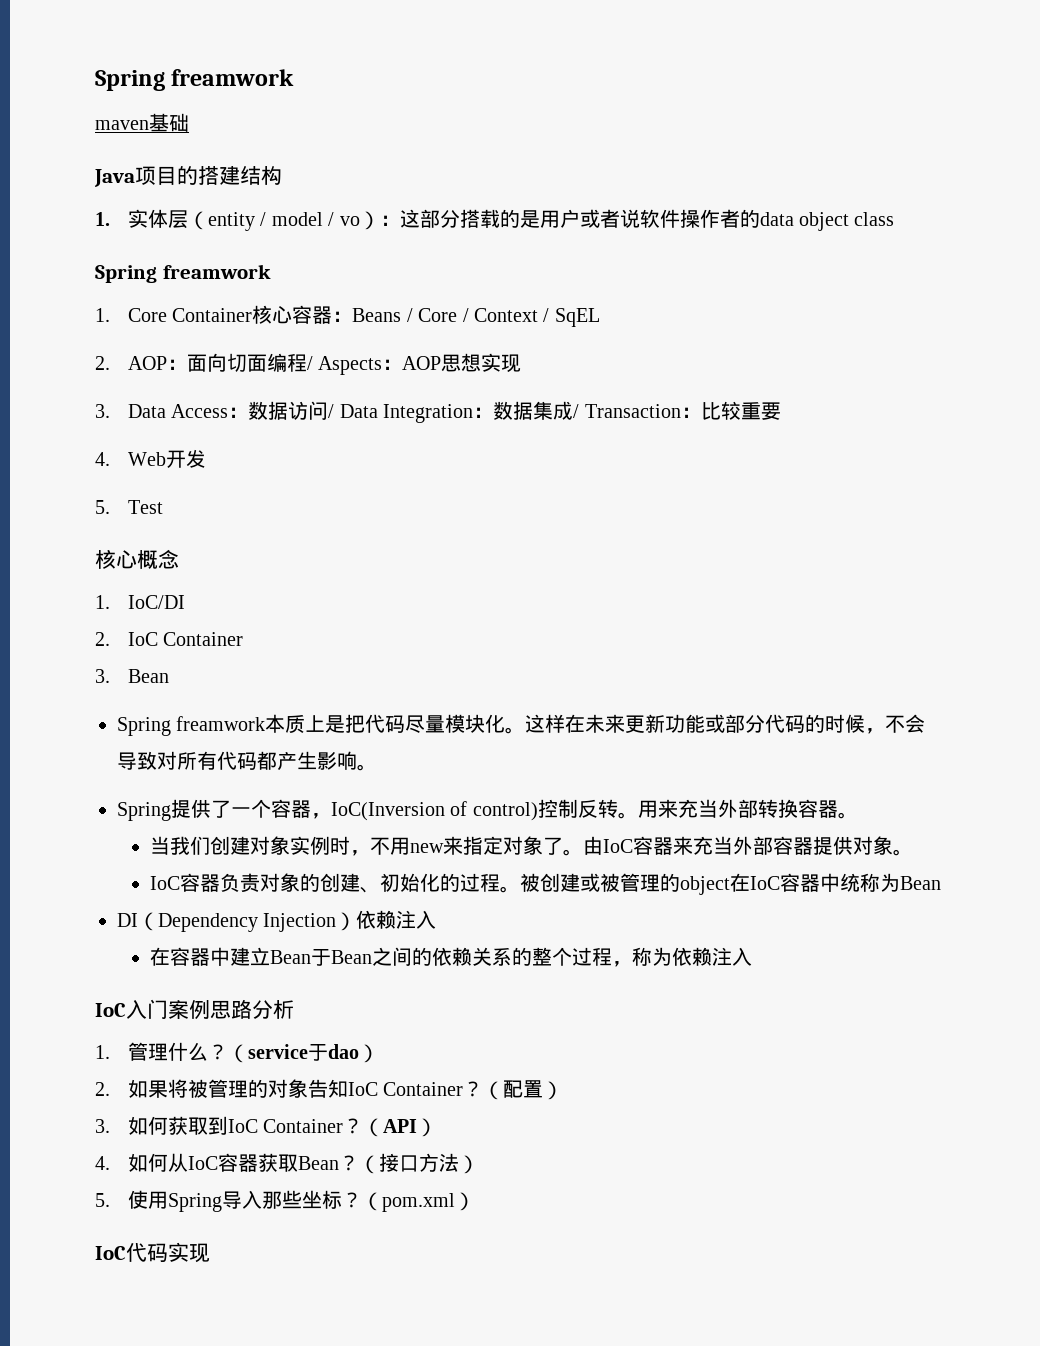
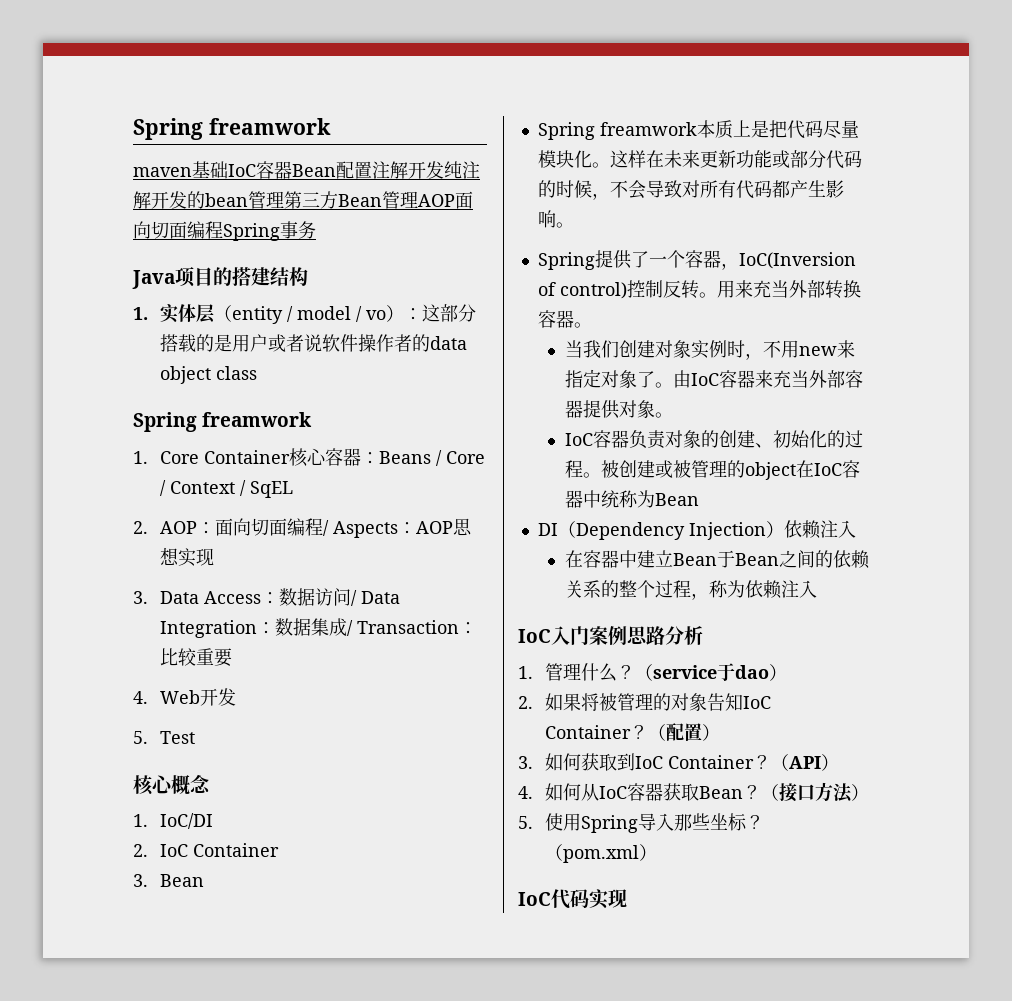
(189, 122) none -> [228,161,480,179] [133,191,473,209] [133,221,316,241] IoC容器Bean配置注解开发纯注解开发的bean管理第三方Bean管理AOP面向切面编程Spring事务

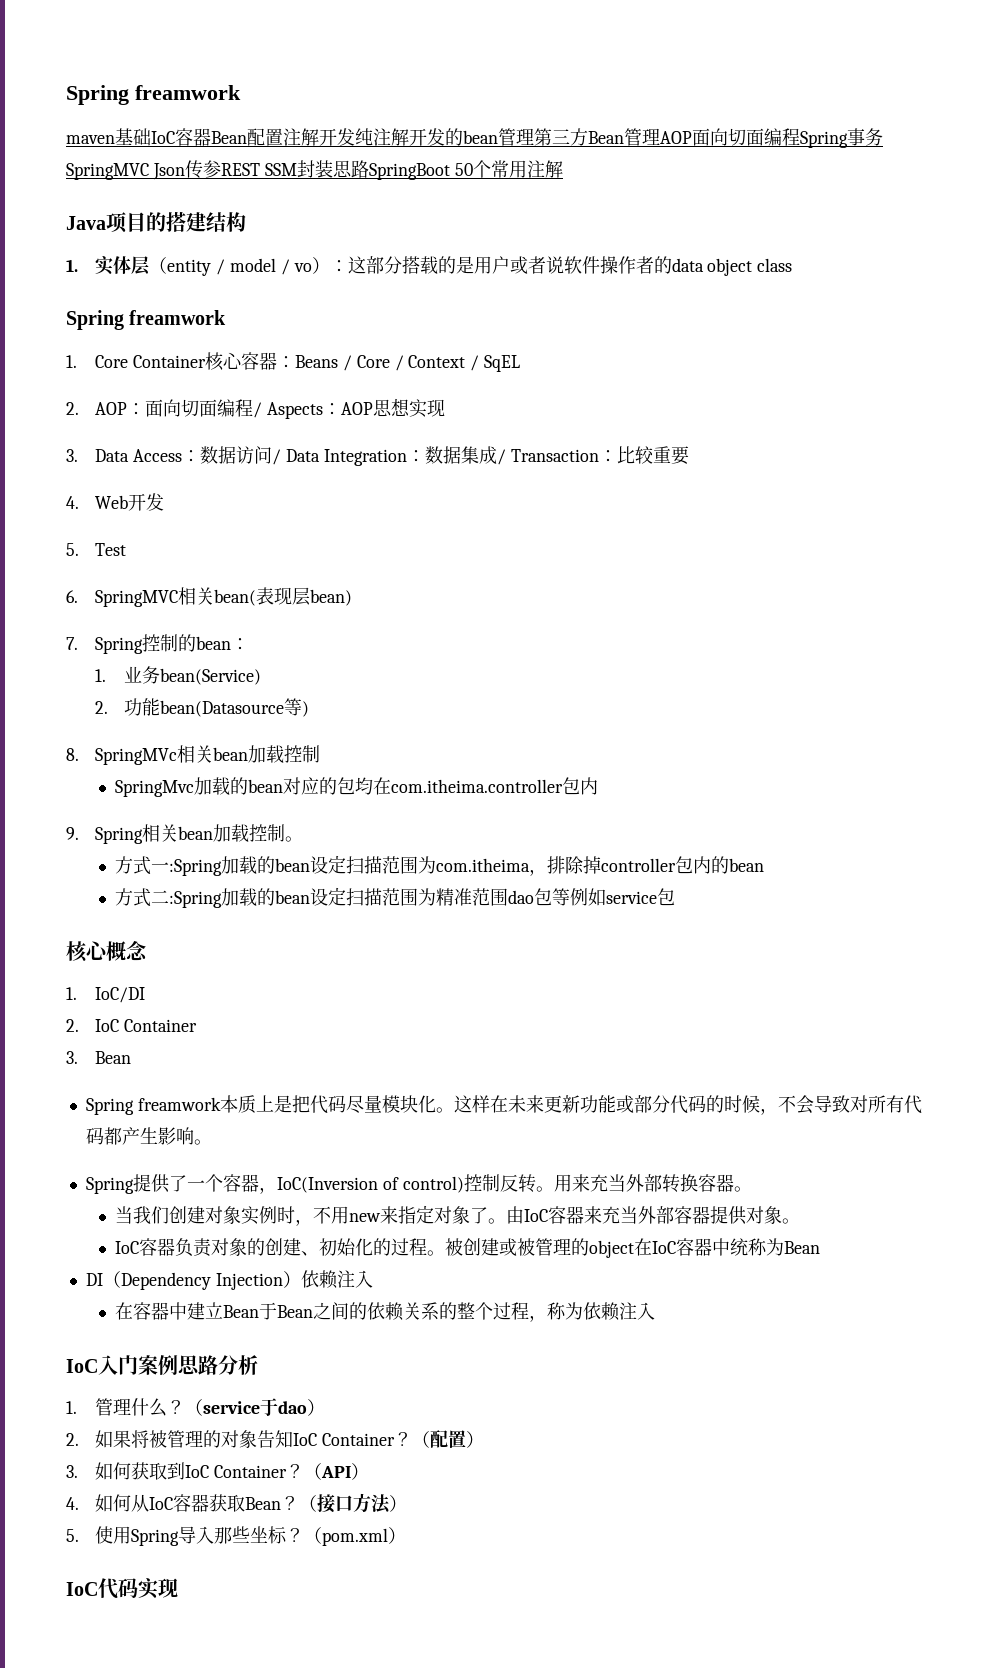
(316, 230) none -> [66,160,563,180] SpringMVC Json传参REST SSM封装思路SpringBoot 50个常用注解
(195, 737) none -> [66,587,353,607] [66,634,250,654] [95,666,262,685] [95,698,310,717] [66,745,321,765] [114,777,598,797] [66,824,304,844] [114,855,764,876] [114,887,675,908] // 6. SpringMVC相关bean(表现层bean) // 7. Spring控制的bean： // 1.业务bean(Service) // 2.功能bean(Datasource等) // 8. SpringMVc相关bean加载控制 // SpringMvc加载的bean对应的包均在com.itheima.controller包内 // 9. Spring相关bean加载控制。 // 方式一:Spring加载的bean设定扫描范围为com.itheima，排除掉controller包内的bean // 方式二:Spring加载的bean设定扫描范围为精准范围dao包等例如service包

